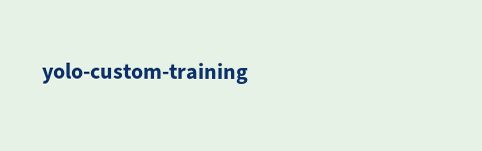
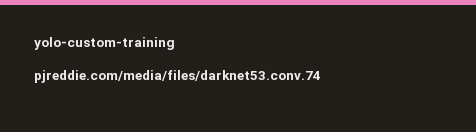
(249, 73) none -> [34,70,321,83] // pjreddie.com/media/files/darknet53.conv.74

